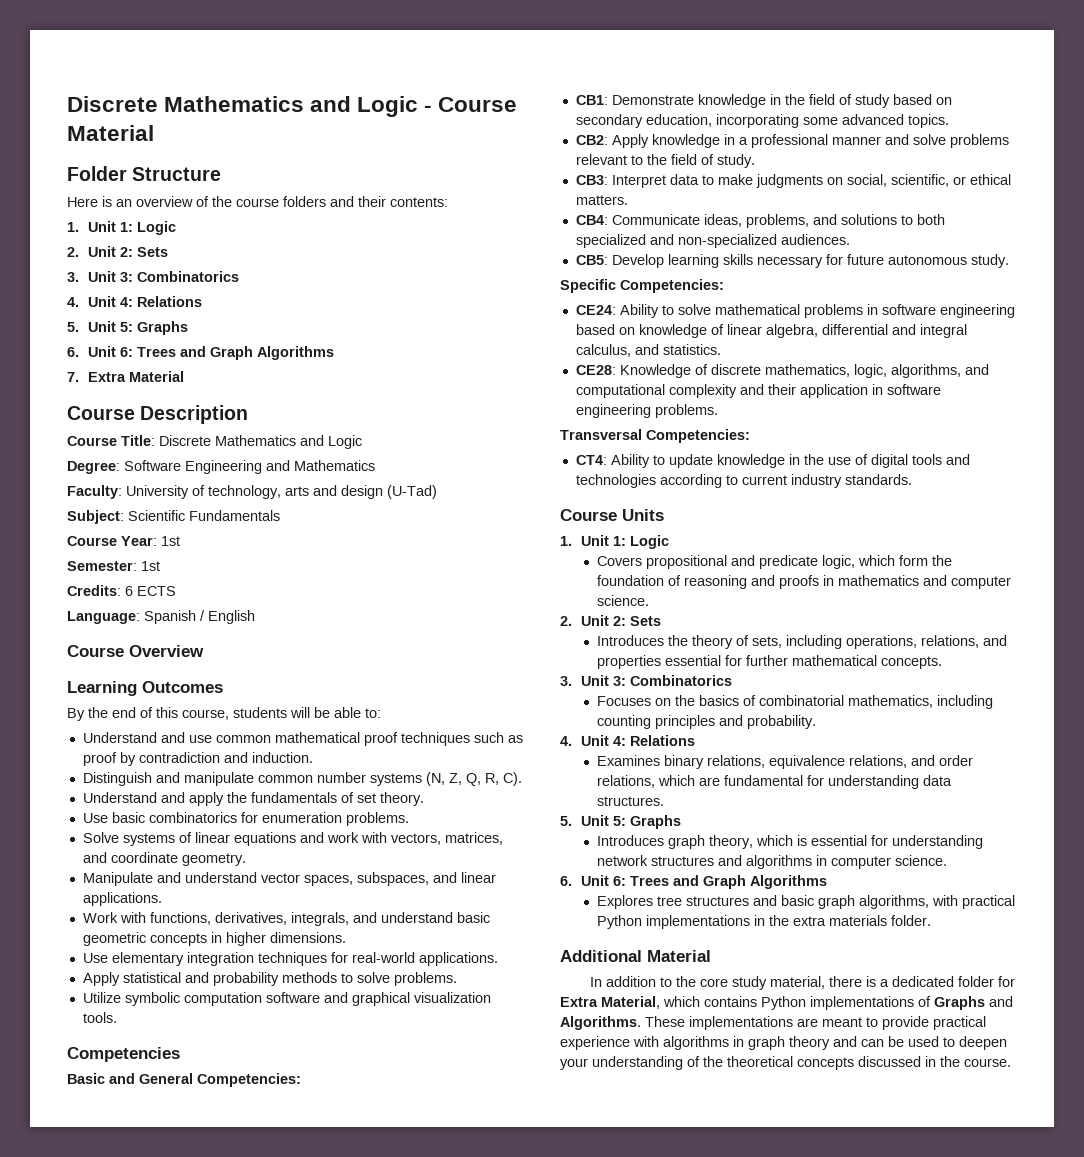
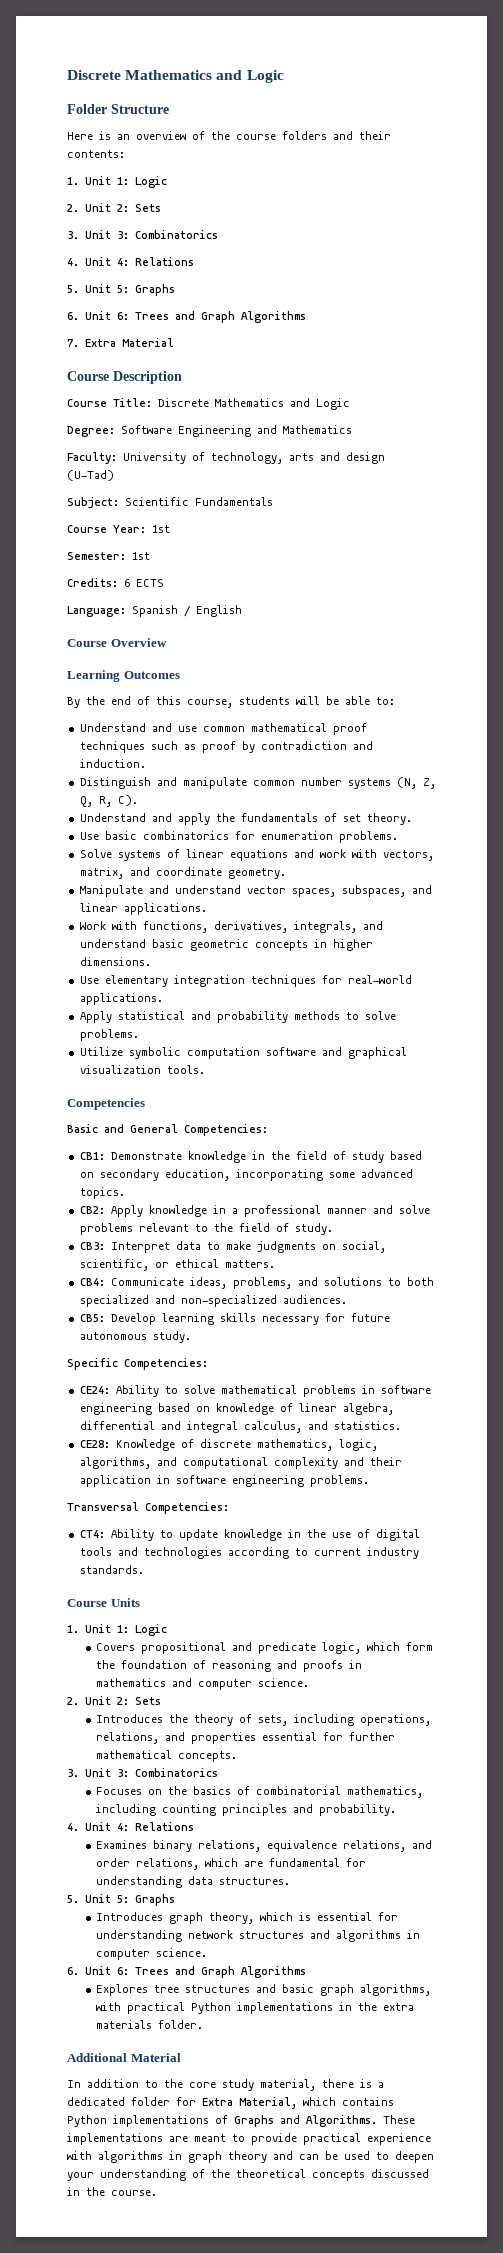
[67,96,518,117] [67,125,154,141] Discrete Mathematics and Logic - Course Material -> [67,70,284,83] Discrete Mathematics and Logic
[444,832,503,845] matrices, -> [79,867,124,879] matrix,

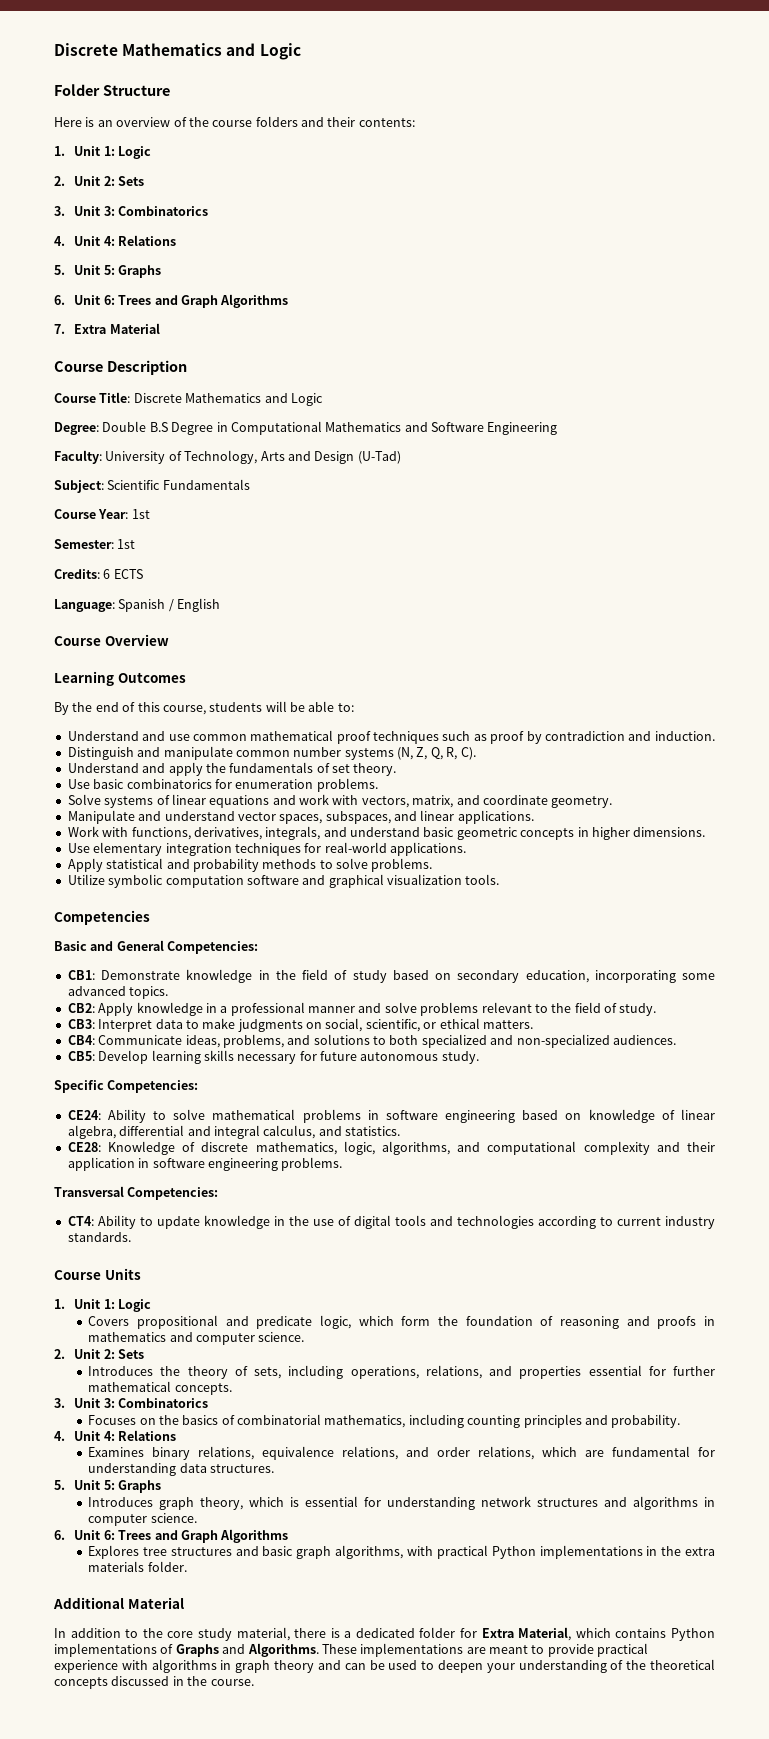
(115, 431) none -> [102,421,428,435] Double B.S Degree in Computational Mathematics and
[257,425,352,434] and Mathematics -> (558, 428) none
[211,452,385,464] technology, arts and design -> [184,450,355,464] Technology, Arts and Design

